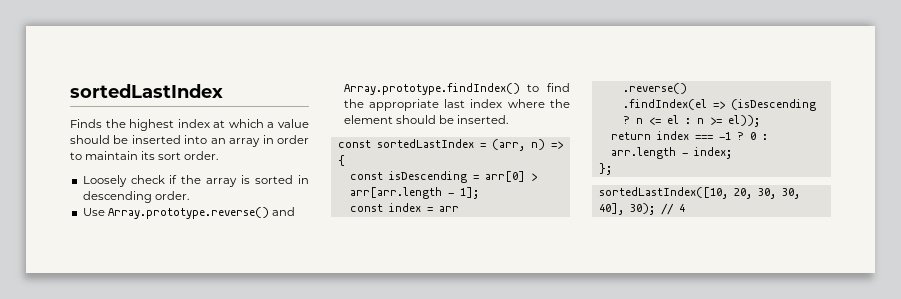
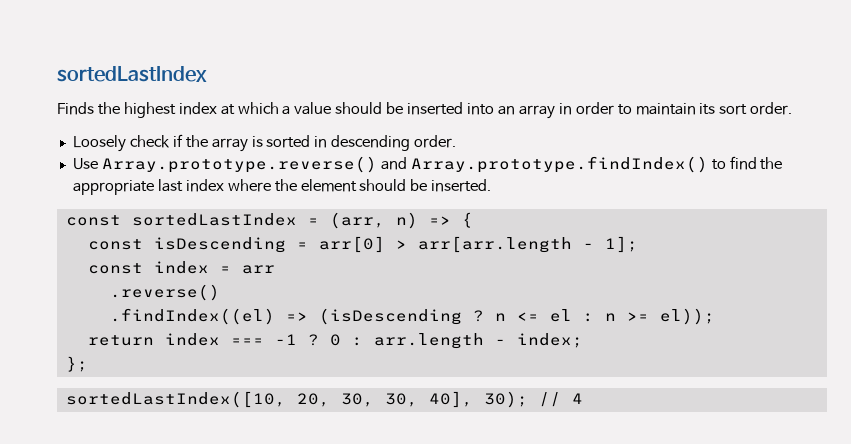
[622,99,707,110] .findIndex(el -> [109,308,275,325] .findIndex((el)

